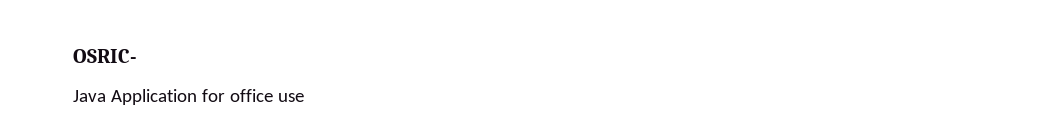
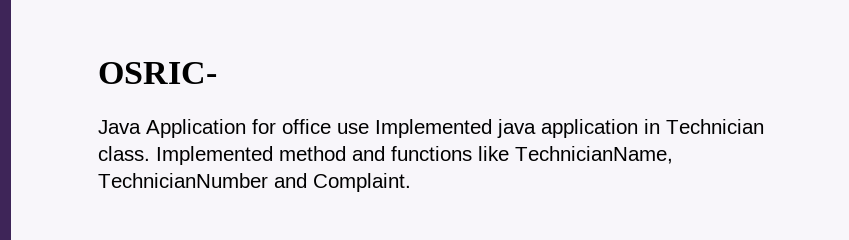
(304, 97) none -> [375,119,764,138] [98,146,673,165] [98,173,411,192] Implemented java application in Technician class. Implemented method and functions like TechnicianName, TechnicianNumber and Complaint.

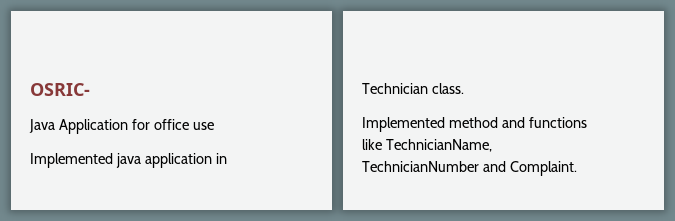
(369, 128) none -> (214, 126) //
(150, 153) none -> (464, 88) //

